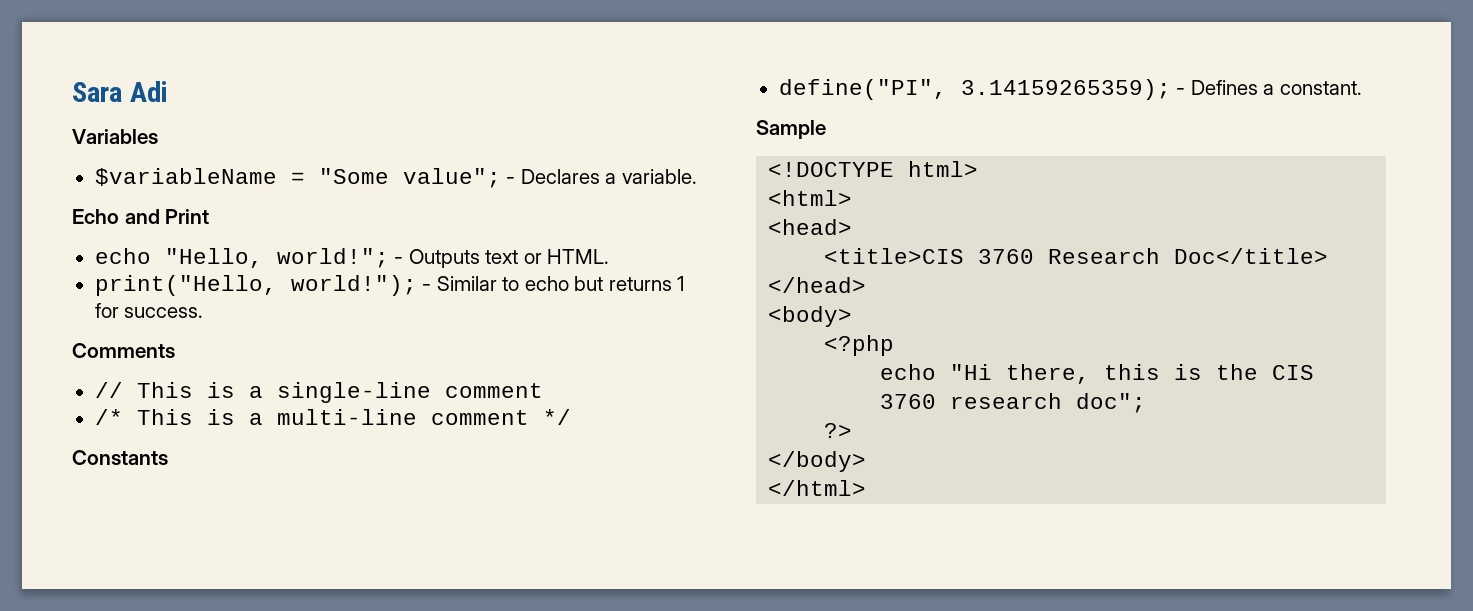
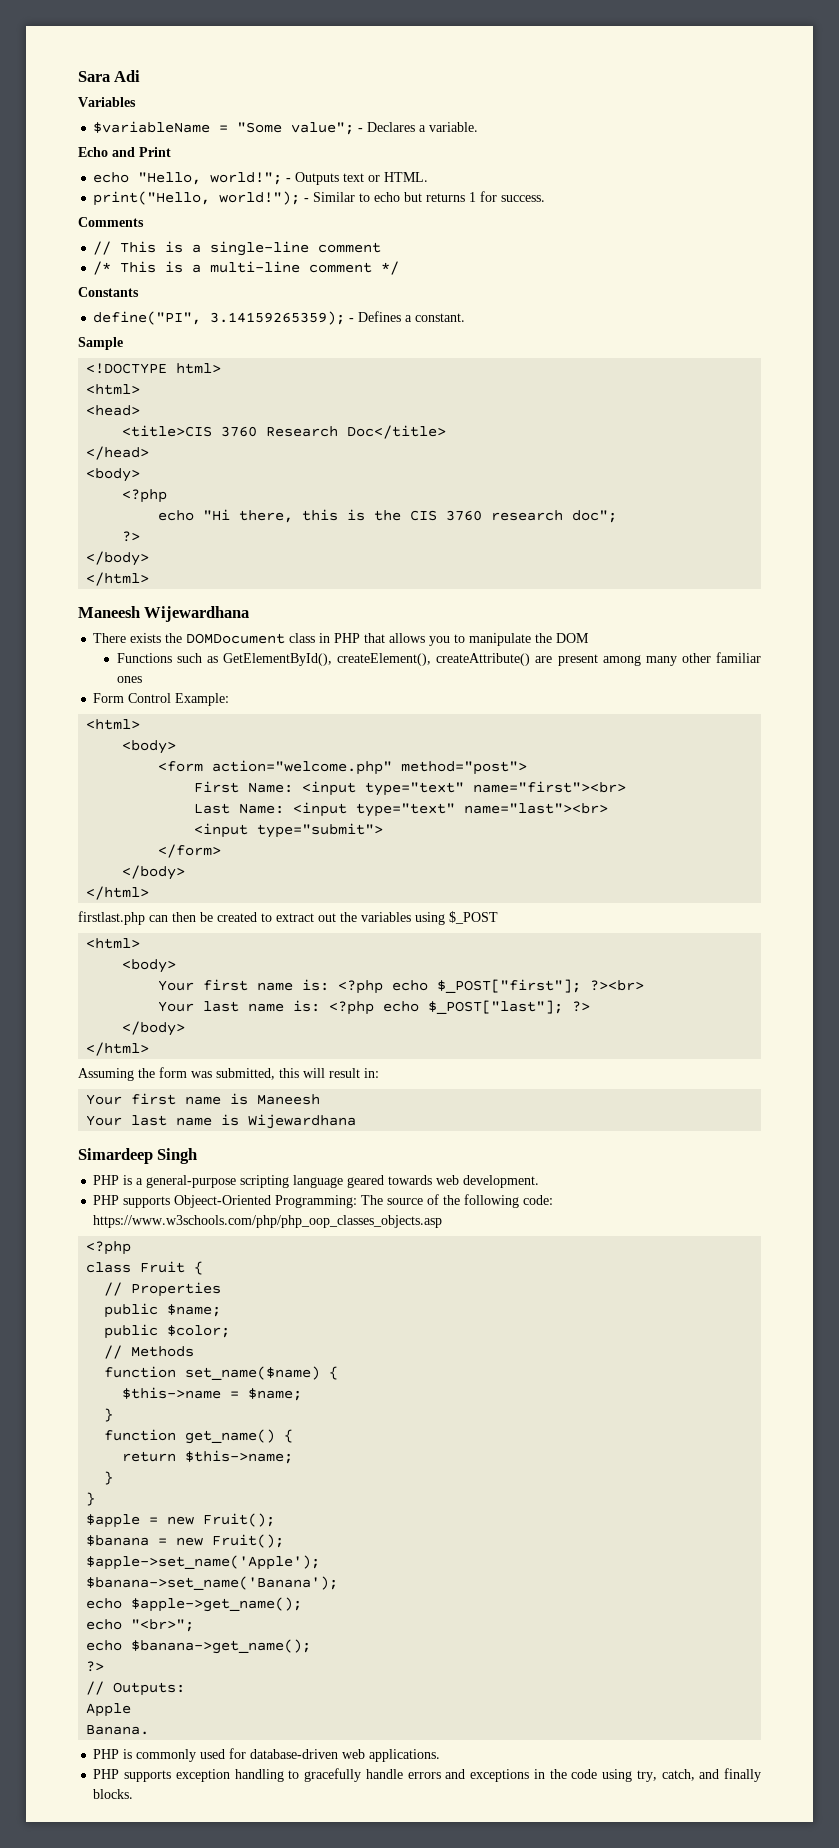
(867, 488) none -> [78,606,250,622] [93,633,590,646] [116,652,761,666] [116,676,142,683] [93,693,230,706] [86,719,141,730] [122,740,177,754] [158,760,528,775] [194,781,627,796] [194,802,609,817] [194,823,384,838] [158,844,222,858] [122,865,186,880] [86,886,150,900] [78,911,498,925] [86,938,141,949] [122,959,177,973] [158,979,645,994] [158,1000,591,1015] [122,1021,186,1036] [86,1042,150,1056] [78,1067,379,1081] [86,1093,321,1105] [86,1114,357,1129] [78,1148,198,1164] [93,1175,540,1188] [93,1194,554,1208] [93,1215,443,1228] [86,1241,132,1255] [86,1261,204,1275] [104,1282,222,1297] [104,1303,222,1318] [104,1324,231,1339] [104,1345,195,1359] [104,1366,339,1380] [122,1387,303,1401] [104,1408,114,1422] [104,1429,294,1444] [122,1450,294,1464] [104,1471,114,1485] [86,1492,96,1506] [86,1513,276,1528] [86,1534,285,1548] [86,1555,321,1570] [86,1576,339,1590] [86,1597,303,1612] [86,1619,195,1632] [86,1639,312,1654] [86,1661,105,1672] [86,1681,186,1696] [86,1703,132,1717] [86,1725,150,1735] [93,1748,441,1762] [93,1768,762,1782] [93,1789,134,1799] // Maneesh Wijewardhana // There exists the DOMDocument class in PHP that allows you to manipulate the DOM // Functions such as GetElementById(), createElement(), createAttribute() are present among many other familiar ones // Form Control Example: // <html> // <body> // <form action="welcome.php" method="post"> // First Name: <input type="text" name="first"><br> // Last Name: <input type="text" name="last"><br> // <input type="submit"> // </form> // </body> // </html> // firstlast.php can then be created to extract out the variables using $_POST // <html> // <body> // Your first name is: <?php echo $_POST["first"]; ?><br> // Your last name is: <?php echo $_POST["last"]; ?> // </body> // </html> // Assuming the form was submitted, this will result in: // Your first name is Maneesh // Your last name is Wijewardhana // Simardeep Singh // PHP is a general-purpose scripting language geared towards web development. // PHP supports Objeect-Oriented Programming: The source of the following code: https://www.w3schools.com/php/php_oop_classes_objects.asp // <?php // class Fruit { // // Properties // public $name; // public $color; // // Methods // function set_name($name) { // $this->name = $name; // } // function get_name() { // return $this->name; // } // } // $apple = new Fruit(); // $banana = new Fruit(); // $apple->set_name('Apple'); // $banana->set_name('Banana'); // echo $apple->get_name(); // echo "<br>"; // echo $banana->get_name(); // ?> // // Outputs: // Apple // Banana. // PHP is commonly used for database-driven web applications. // PHP supports exception handling to gracefully handle errors and exceptions in the code using try, catch, and finally blocks.

